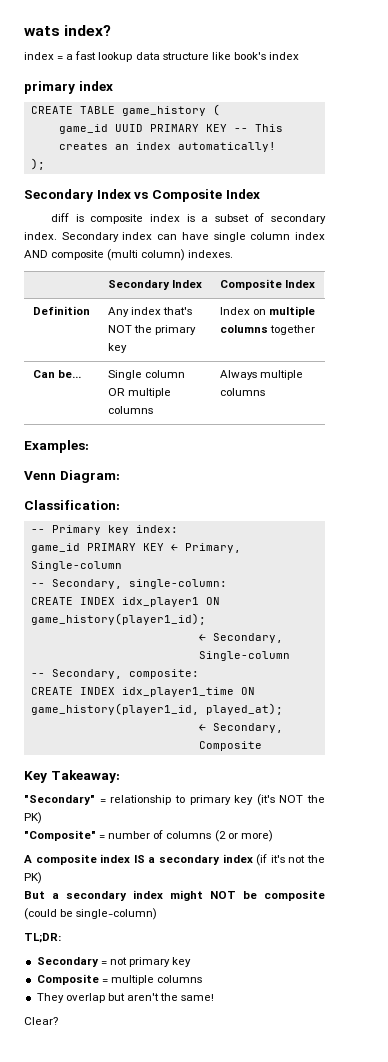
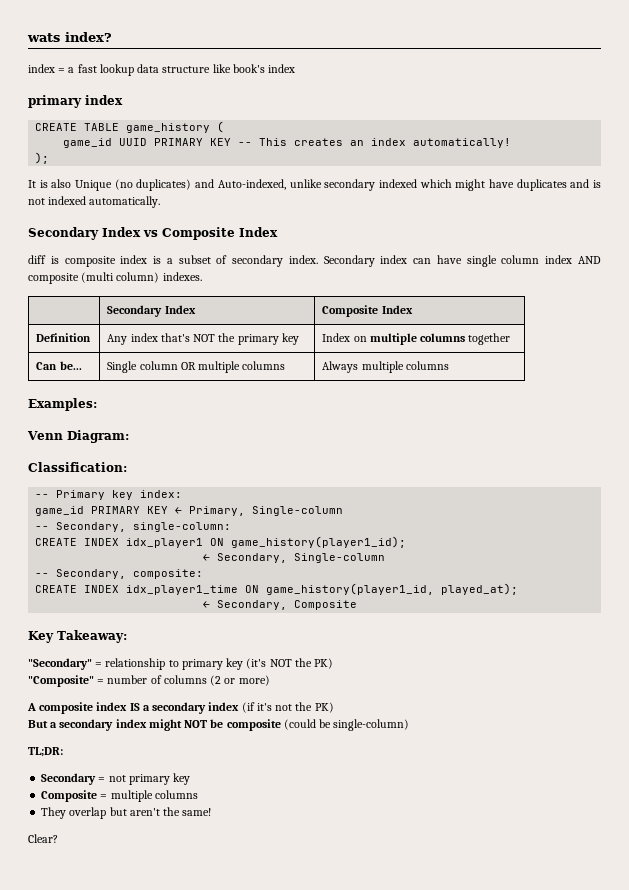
(45, 164) none -> [28,179,601,191] [28,196,161,208] // It is also Unique (no duplicates) and Auto-indexed, unlike secondary indexed which might have duplicates and is not indexed automatically.

